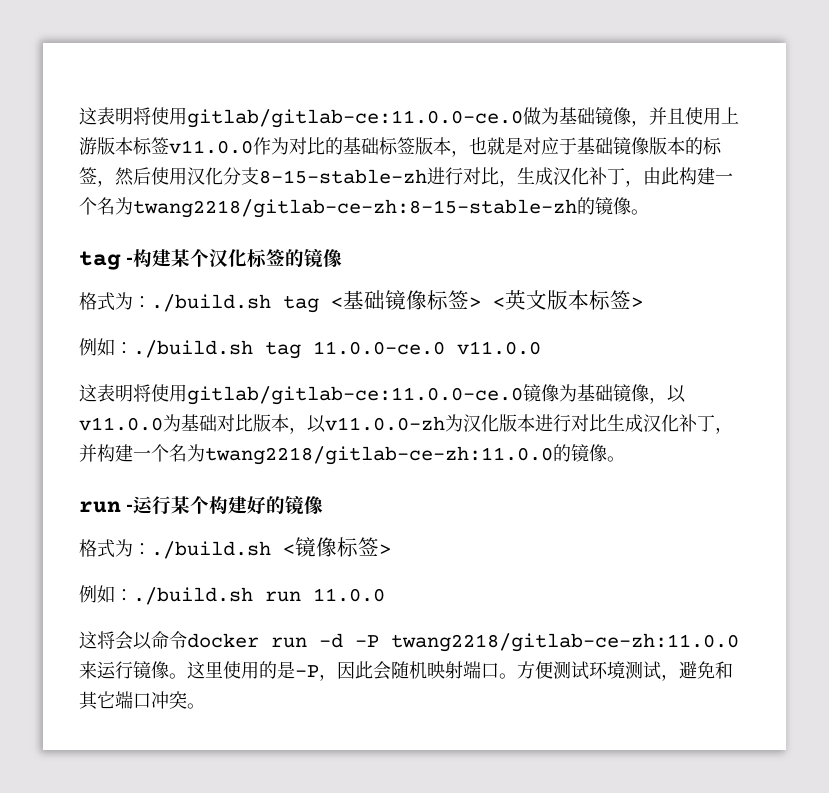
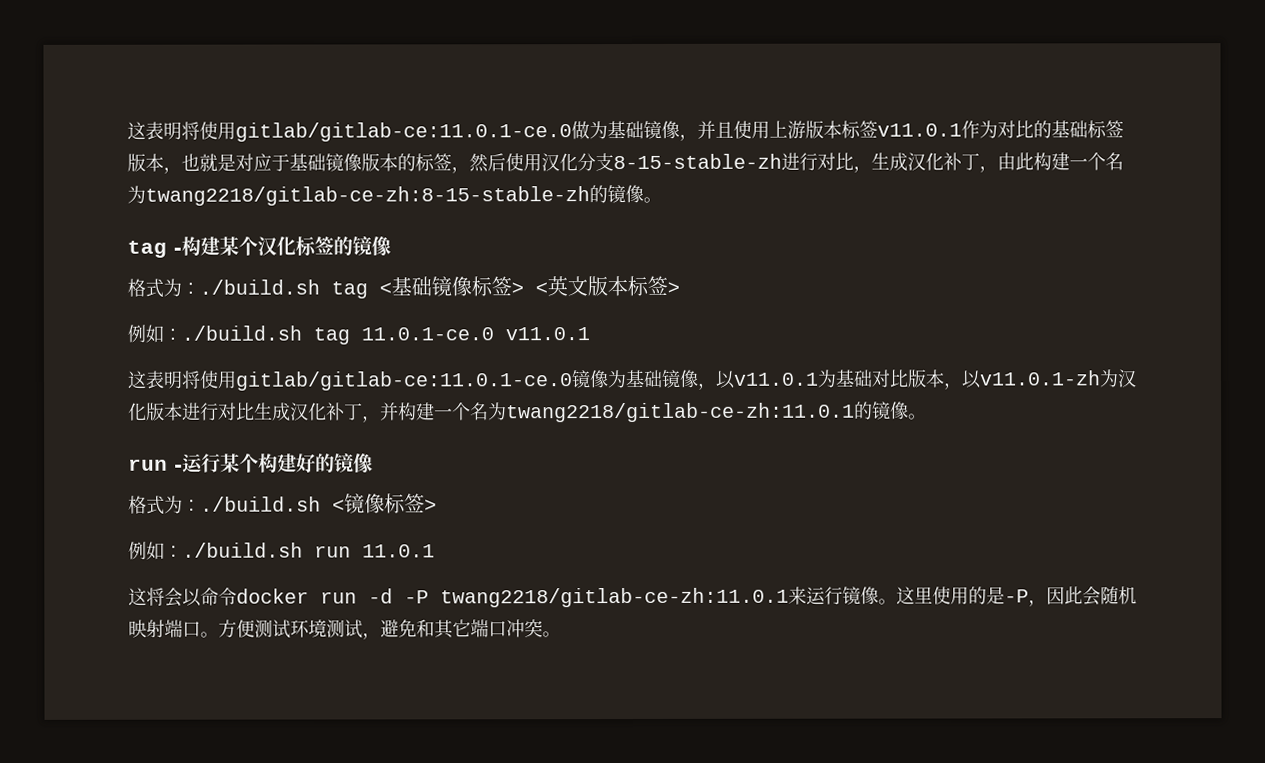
[79,107,523,128] 这表明将使用gitlab/gitlab-ce:11.0.0-ce.0 -> [127,121,572,142] 这表明将使用gitlab/gitlab-ce:11.0.1-ce.0
[169,140,253,154] v11.0.0 -> [877,123,962,137] v11.0.1
[313,341,541,355] [79,384,523,405] 11.0.0-ce.0 v11.0.0 // 这表明将使用gitlab/gitlab-ce:11.0.0-ce.0 -> [361,327,590,341] [127,370,573,391] 11.0.1-ce.0 v11.0.1 // 这表明将使用gitlab/gitlab-ce:11.0.1-ce.0
[79,417,163,431] v11.0.0 -> [733,372,819,386] v11.0.1
[325,416,445,431] v11.0.0-zh -> [979,370,1101,386] v11.0.1-zh
[205,446,553,465] twang2218/gitlab-ce-zh:11.0.0 -> [506,402,855,423] twang2218/gitlab-ce-zh:11.0.1
[313,588,385,602] 11.0.0 -> [362,544,435,558] 11.0.1
[391,633,739,652] twang2218/gitlab-ce-zh:11.0.0 -> [440,587,789,608] twang2218/gitlab-ce-zh:11.0.1

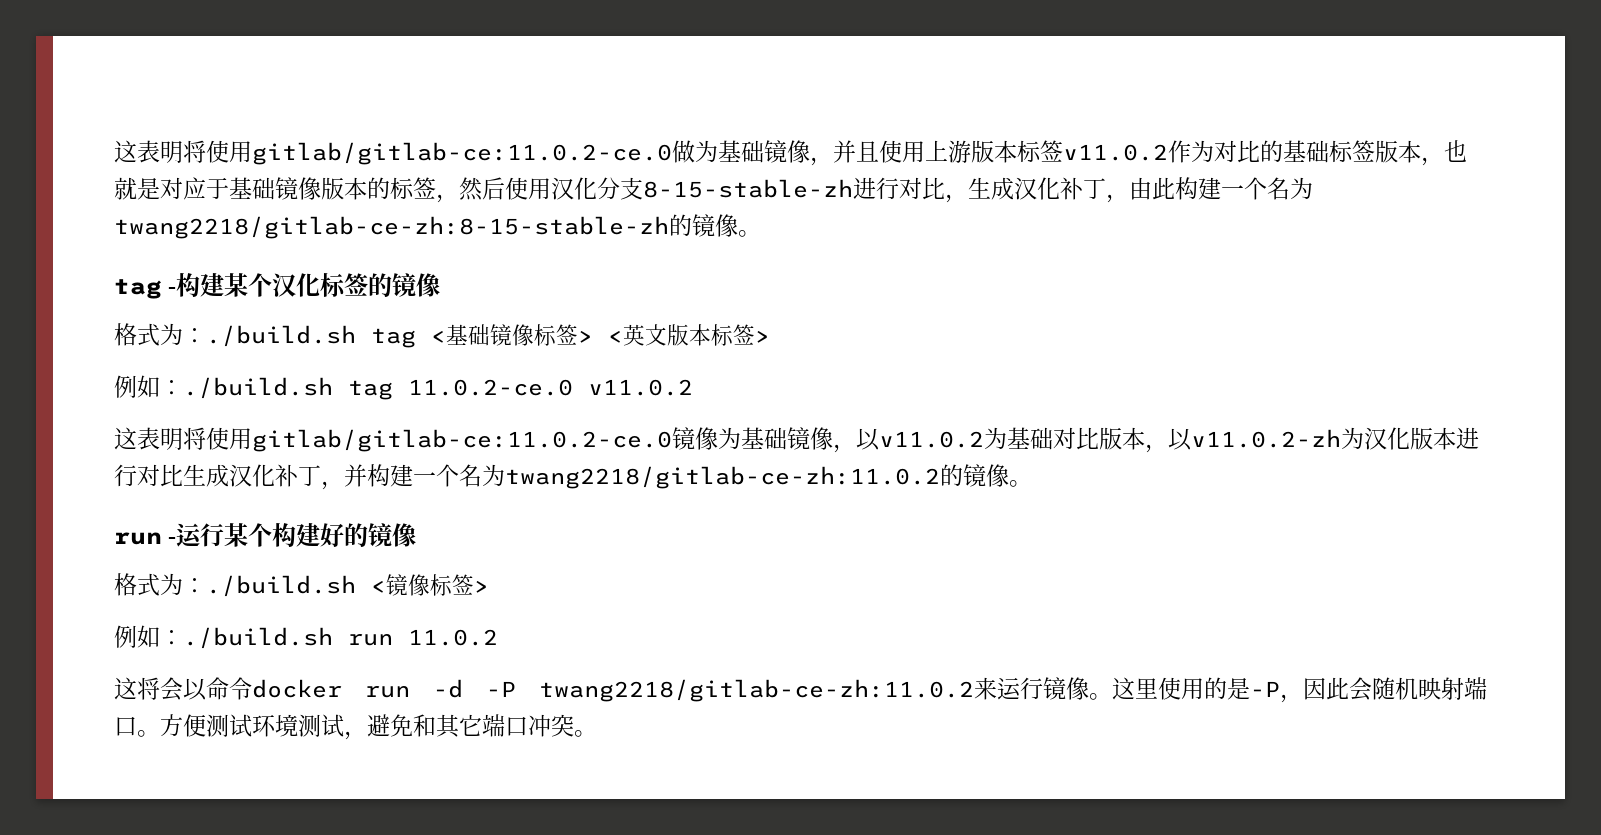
[127,121,572,142] 这表明将使用gitlab/gitlab-ce:11.0.1-ce.0 -> [114,140,672,165] 这表明将使用gitlab/gitlab-ce:11.0.2-ce.0
[877,123,962,137] v11.0.1 -> [1063,144,1168,161] v11.0.2
[361,327,590,341] [127,370,573,391] 11.0.1-ce.0 v11.0.1 // 这表明将使用gitlab/gitlab-ce:11.0.1-ce.0 -> [408,379,693,396] [114,427,672,452] 11.0.2-ce.0 v11.0.2 // 这表明将使用gitlab/gitlab-ce:11.0.2-ce.0
[733,372,819,386] v11.0.1 -> [879,431,984,448] v11.0.2
[979,370,1101,386] v11.0.1-zh -> [1191,429,1341,448] v11.0.2-zh
[506,402,855,423] twang2218/gitlab-ce-zh:11.0.1 -> [505,466,940,489] twang2218/gitlab-ce-zh:11.0.2
[362,544,435,558] 11.0.1 -> [408,629,498,646] 11.0.2
[440,587,789,608] twang2218/gitlab-ce-zh:11.0.1 -> [539,679,974,702] twang2218/gitlab-ce-zh:11.0.2

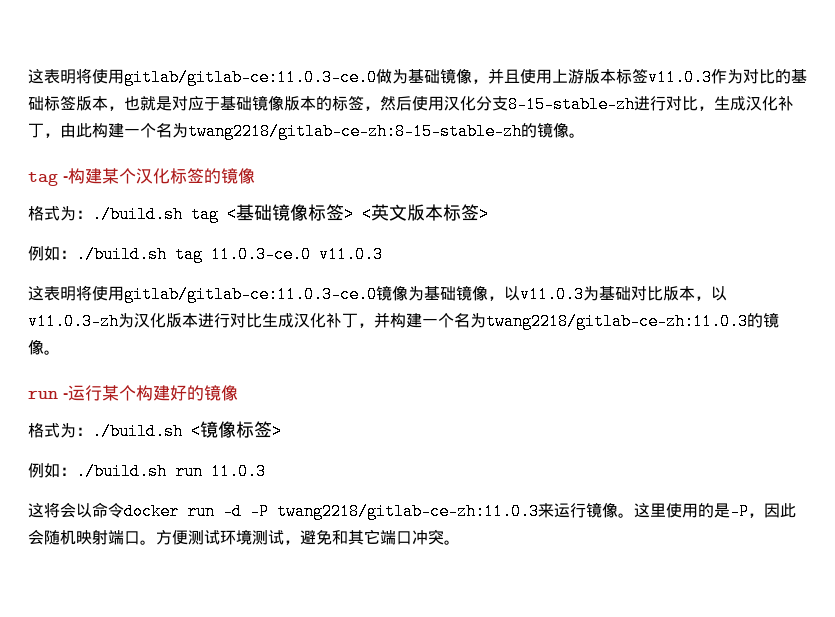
[114,140,672,165] 这表明将使用gitlab/gitlab-ce:11.0.2-ce.0 -> [28,68,377,86] 这表明将使用gitlab/gitlab-ce:11.0.3-ce.0
[1063,144,1168,161] v11.0.2 -> [648,69,712,86] v11.0.3
[408,379,693,396] [114,427,672,452] 11.0.2-ce.0 v11.0.2 // 这表明将使用gitlab/gitlab-ce:11.0.2-ce.0 -> [211,246,383,263] [28,285,377,303] 11.0.3-ce.0 v11.0.3 // 这表明将使用gitlab/gitlab-ce:11.0.3-ce.0
[879,431,984,448] v11.0.2 -> [520,286,584,303] v11.0.3
[1191,429,1341,448] v11.0.2-zh -> [28,313,119,330] v11.0.3-zh
[505,466,940,489] twang2218/gitlab-ce-zh:11.0.2 -> [486,313,748,330] twang2218/gitlab-ce-zh:11.0.3
[408,629,498,646] 11.0.2 -> [211,463,266,480] 11.0.3
[539,679,974,702] twang2218/gitlab-ce-zh:11.0.2 -> [277,503,539,520] twang2218/gitlab-ce-zh:11.0.3

